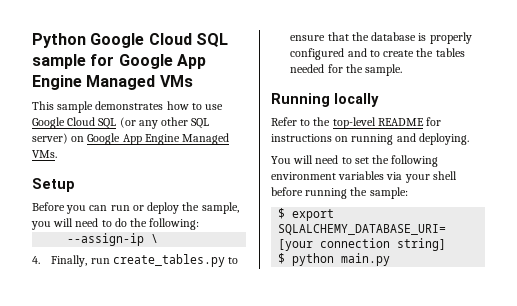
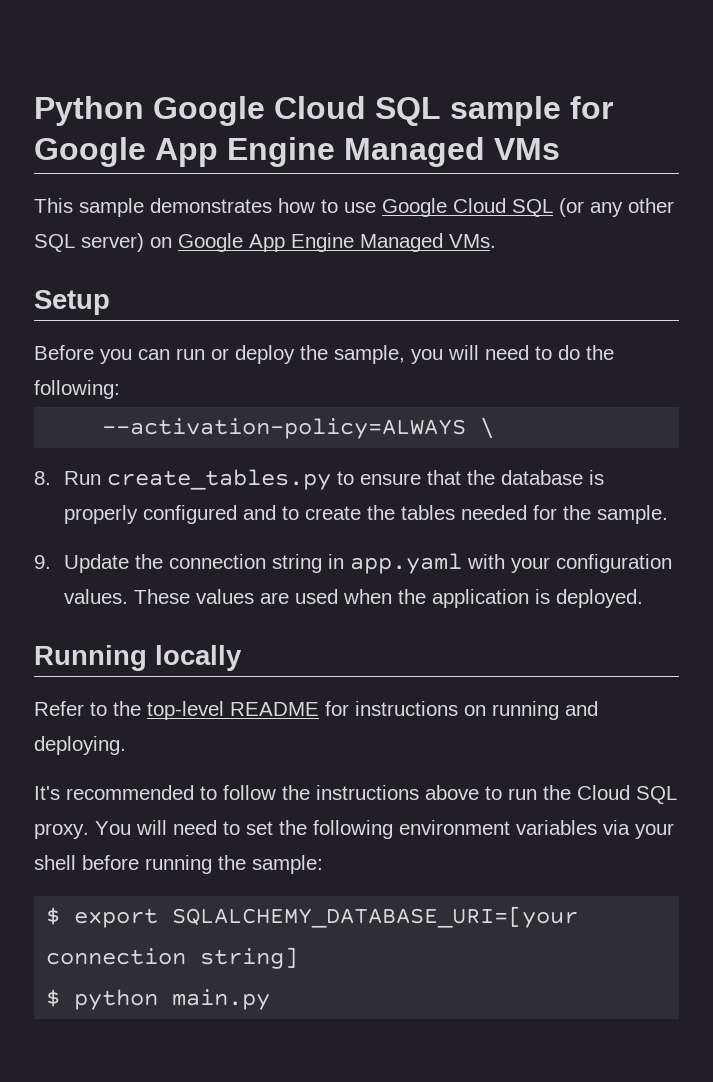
[67,233,145,246] --assign-ip -> [102,418,467,439] --activation-policy=ALWAYS
[32,255,110,267] 4. Finally, run -> [34,471,102,485] 8. Run
(403, 70) none -> [34,553,673,574] [64,589,644,608] // 9. Update the connection string in app.yaml with your configuration values. These values are used when the application is deployed.
(469, 139) none -> [34,785,677,804] [34,823,89,839] It's recommended to follow the instructions above to run the Cloud SQL proxy.

